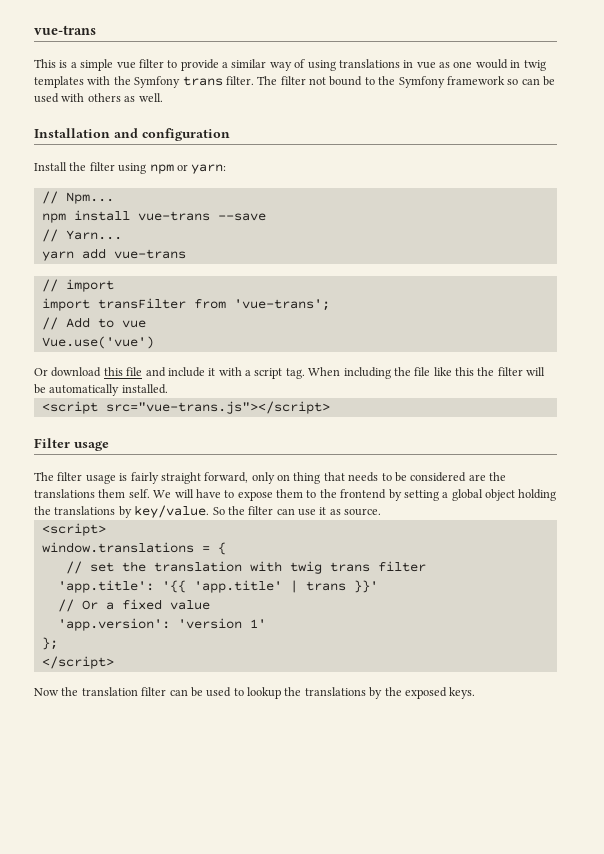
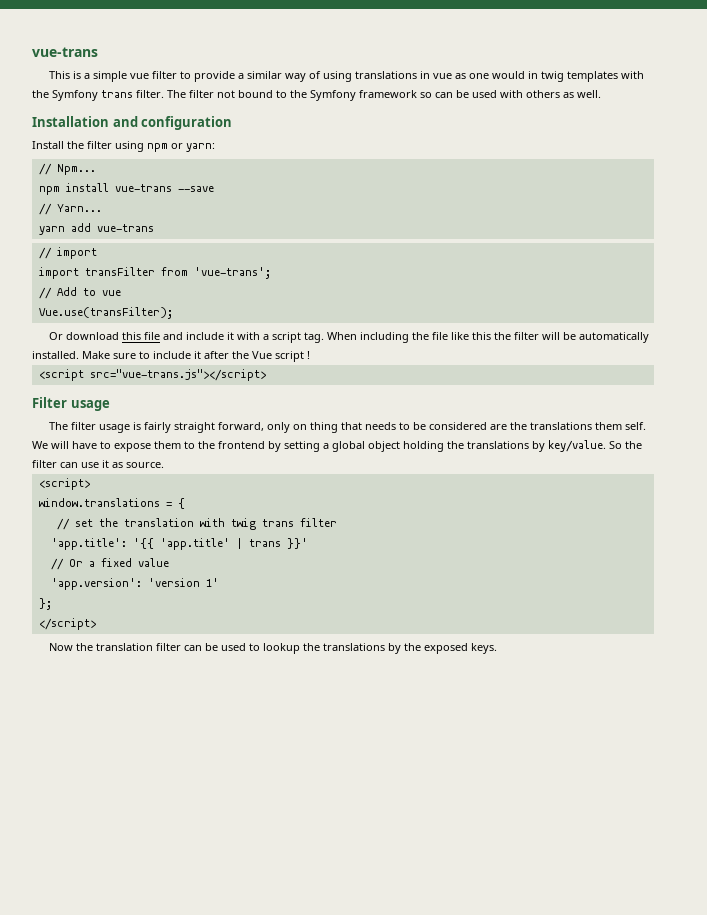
[41,336,154,349] Vue.use('vue') -> [38,307,173,319] Vue.use(transFilter);
(168, 389) none -> [82,351,310,362] Make sure to include it after the Vue script !

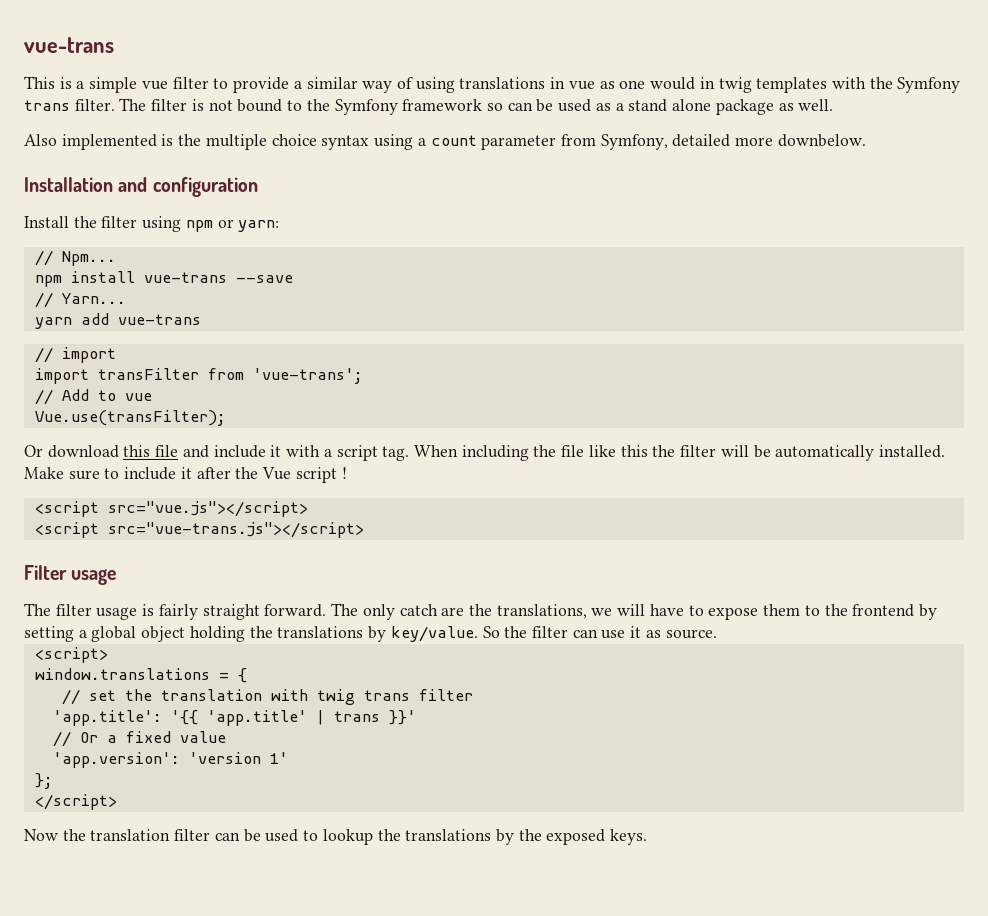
(214, 94) none -> [191,99,204,111] is
[500,90,601,98] with others as well. -> [595,99,834,115] [24,134,866,150] as a stand alone package as well. // Also implemented is the multiple choice syntax using a count parameter from Symfony, detailed more downbelow.
(310, 355) none -> [34,501,308,517] // <script src="vue.js"></script>
[217,422,646,433] [32,441,48,449] forward, only on thing that needs to be considered are the translations them self. We -> [264,603,613,620] forward. The only catch are the translations, we

